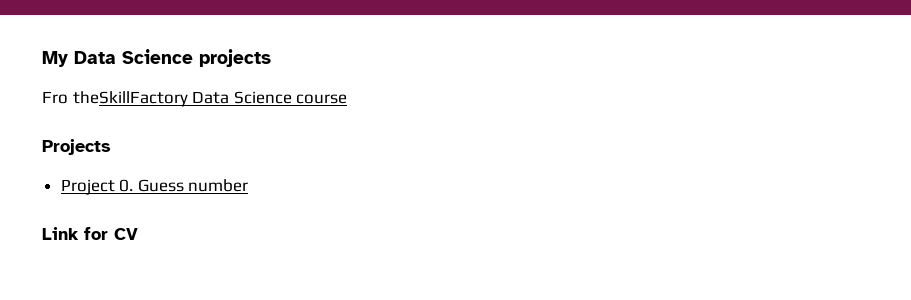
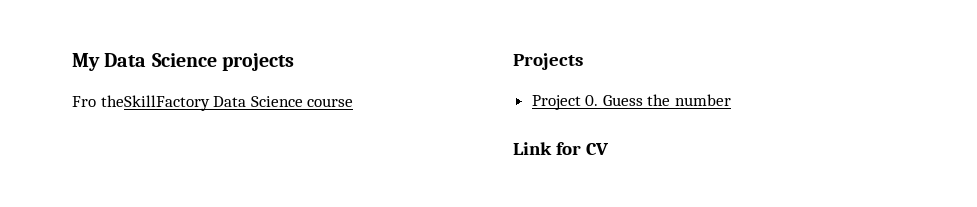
(184, 185) none -> [647,94,671,106] the

